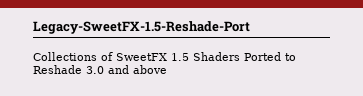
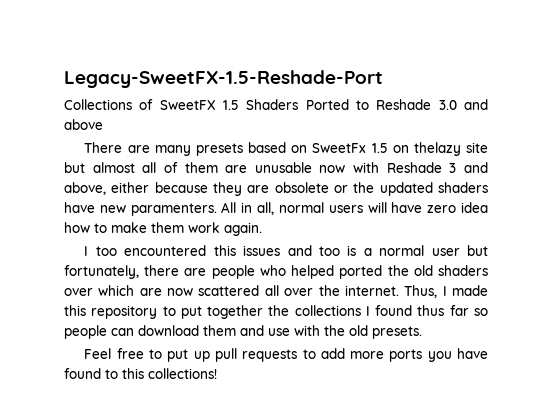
(167, 69) none -> [84,142,488,156] [64,162,488,173] [64,182,488,196] [64,202,488,216] [64,222,262,236] [84,245,488,256] [64,265,489,279] [64,285,489,298] [64,305,488,319] [64,325,422,339] [84,348,489,362] [64,368,217,379] // There are many presets based on SweetFx 1.5 on thelazy site but almost all of them are unusable now with Reshade 3 and above, either because they are obsolete or the updated shaders have new paramenters. All in all, normal users will have zero idea how to make them work again. // I too encountered this issues and too is a normal user but fortunately, there are people who helped ported the old shaders over which are now scattered all over the internet. Thus, I made this repository to put together the collections I found thus far so people can download them and use with the old presets. // Feel free to put up pull requests to add more ports you have found to this collections!

